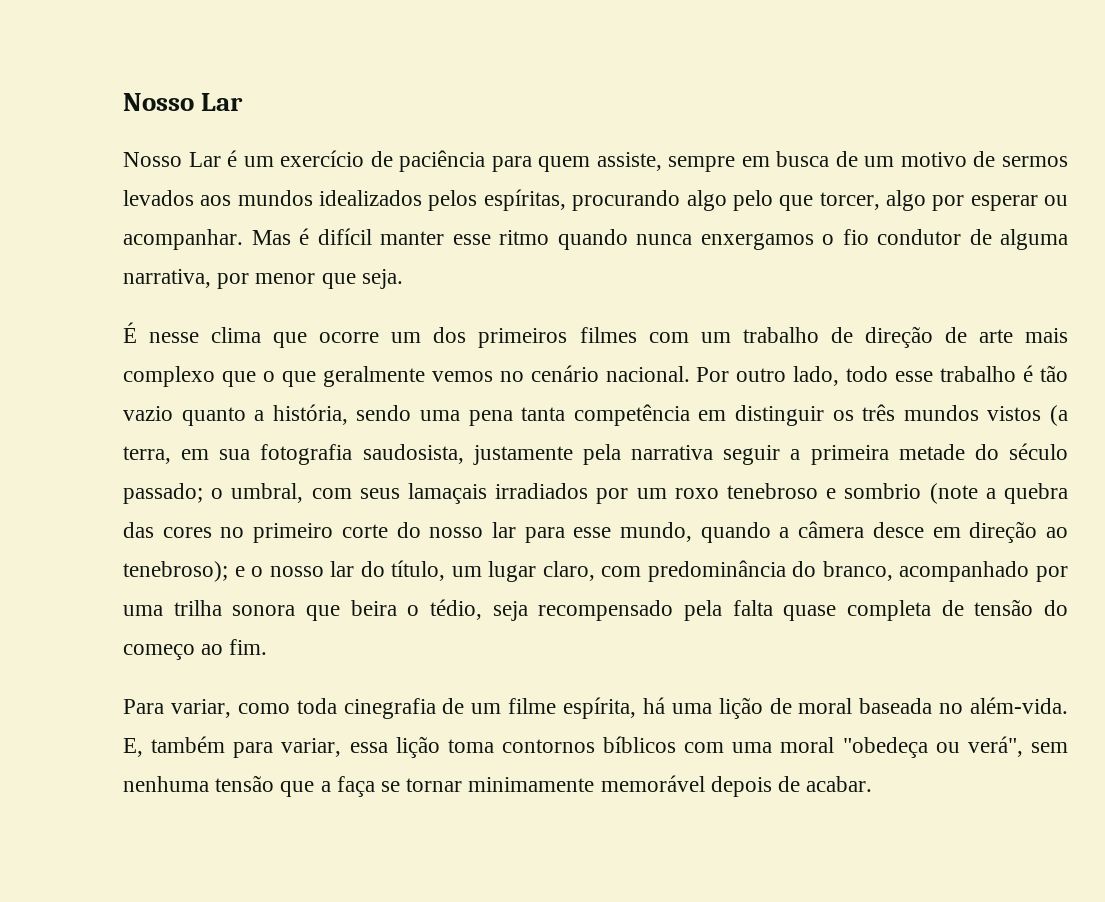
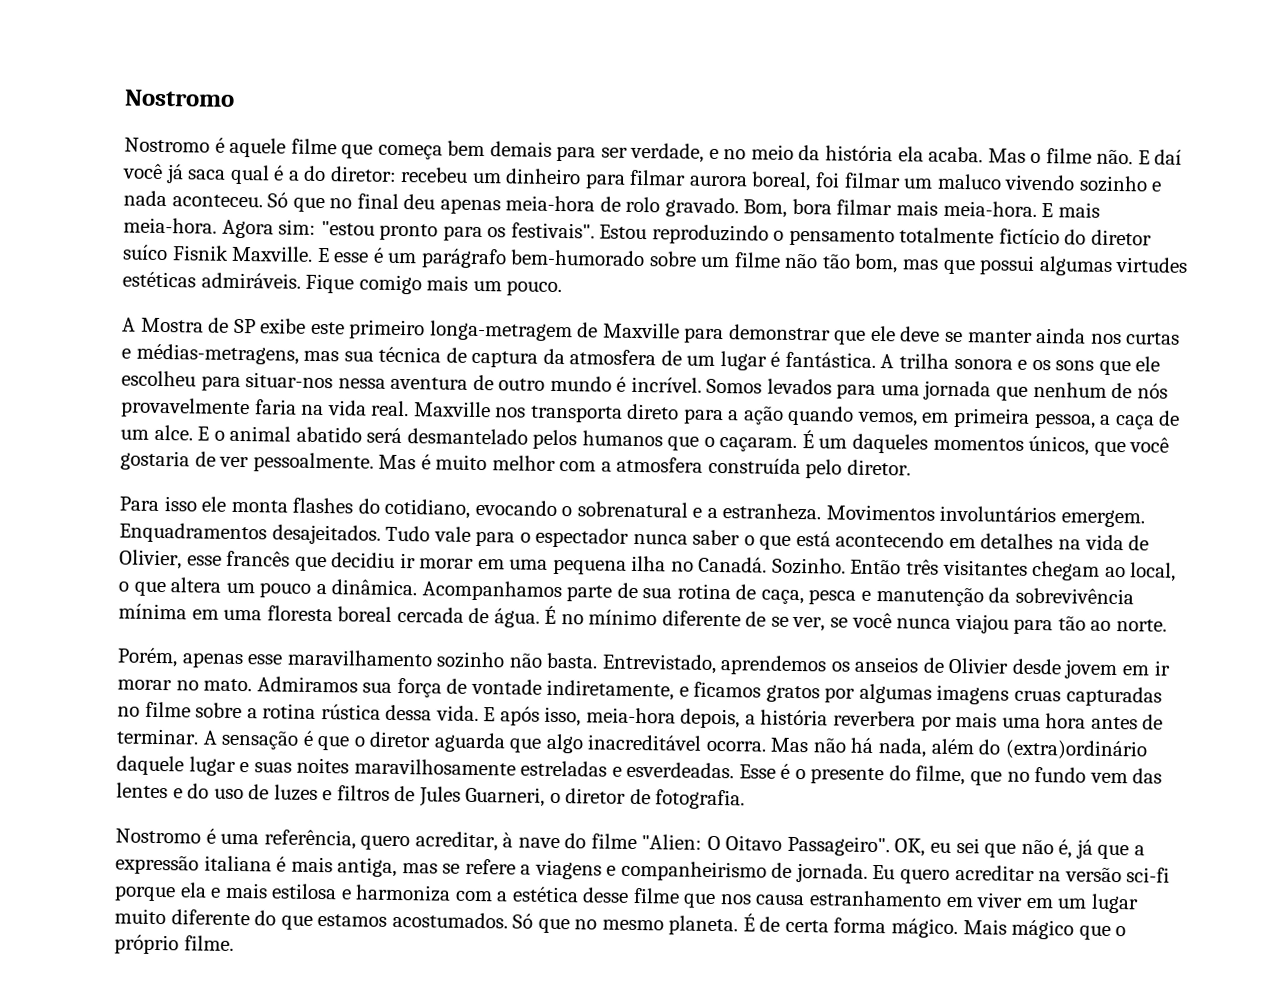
[123,93,244,111] [123,150,1068,172] [123,189,1069,211] [123,228,1068,250] [123,269,403,289] [123,322,1068,348] [123,365,1068,387] [123,404,1069,426] [123,443,1069,465] [123,483,1069,504] [123,521,1069,543] [123,560,1068,582] [123,599,1068,621] [123,639,268,660] [123,697,1068,719] [123,736,1068,758] [123,775,873,797] Nosso Lar // Nosso Lar é um exercício de paciência para quem assiste, sempre em busca de um motivo de sermos levados aos mundos idealizados pelos espíritas, procurando algo pelo que torcer, algo por esperar ou acompanhar. Mas é difícil manter esse ritmo quando nunca enxergamos o fio condutor de alguma narrativa, por menor que seja. // É nesse clima que ocorre um dos primeiros filmes com um trabalho de direção de arte mais complexo que o que geralmente vemos no cenário nacional. Por outro lado, todo esse trabalho é tão vazio quanto a história, sendo uma pena tanta competência em distinguir os três mundos vistos (a terra, em sua fotografia saudosista, justamente pela narrativa seguir a primeira metade do século passado; o umbral, com seus lamaçais irradiados por um roxo tenebroso e sombrio (note a quebra das cores no primeiro corte do nosso lar para esse mundo, quando a câmera desce em direção ao tenebroso); e o nosso lar do título, um lugar claro, com predominância do branco, acompanhado por uma trilha sonora que beira o tédio, seja recompensado pela falta quase completa de tensão do começo ao fim. // Para variar, como toda cinegrafia de um filme espírita, há uma lição de moral baseada no além-vida. E, também para variar, essa lição toma contornos bíblicos com uma moral "obedeça ou verá", sem nenhuma tensão que a faça se tornar minimamente memorável depois de acabar. -> [124,89,235,107] [124,137,1183,165] [122,163,1163,193] [123,190,1100,218] [123,217,1153,247] [122,244,1189,276] [122,271,563,297] [122,317,1181,345] [121,343,1161,376] [121,370,1168,401] [120,397,1181,430] [120,424,1170,457] [120,450,911,479] [119,496,1146,528] [119,522,1150,551] [119,549,1177,582] [118,577,1134,607] [118,603,1167,635] [117,647,1171,680] [117,676,1162,707] [117,701,1164,731] [116,728,1147,761] [116,755,1163,786] [116,782,746,810] [115,828,1145,860] [115,854,1171,884] [114,882,1139,914] [114,908,1127,940] [114,934,234,955] Nostromo // Nostromo é aquele filme que começa bem demais para ser verdade, e no meio da história ela acaba. Mas o filme não. E daí você já saca qual é a do diretor: recebeu um dinheiro para filmar aurora boreal, foi filmar um maluco vivendo sozinho e nada aconteceu. Só que no final deu apenas meia-hora de rolo gravado. Bom, bora filmar mais meia-hora. E mais meia-hora. Agora sim: "estou pronto para os festivais". Estou reproduzindo o pensamento totalmente fictício do diretor suíco Fisnik Maxville. E esse é um parágrafo bem-humorado sobre um filme não tão bom, mas que possui algumas virtudes estéticas admiráveis. Fique comigo mais um pouco. // A Mostra de SP exibe este primeiro longa-metragem de Maxville para demonstrar que ele deve se manter ainda nos curtas e médias-metragens, mas sua técnica de captura da atmosfera de um lugar é fantástica. A trilha sonora e os sons que ele escolheu para situar-nos nessa aventura de outro mundo é incrível. Somos levados para uma jornada que nenhum de nós provavelmente faria na vida real. Maxville nos transporta direto para a ação quando vemos, em primeira pessoa, a caça de um alce. E o animal abatido será desmantelado pelos humanos que o caçaram. É um daqueles momentos únicos, que você gostaria de ver pessoalmente. Mas é muito melhor com a atmosfera construída pelo diretor. // Para isso ele monta flashes do cotidiano, evocando o sobrenatural e a estranheza. Movimentos involuntários emergem. Enquadramentos desajeitados. Tudo vale para o espectador nunca saber o que está acontecendo em detalhes na vida de Olivier, esse francês que decidiu ir morar em uma pequena ilha no Canadá. Sozinho. Então três visitantes chegam ao local, o que altera um pouco a dinâmica. Acompanhamos parte de sua rotina de caça, pesca e manutenção da sobrevivência mínima em uma floresta boreal cercada de água. É no mínimo diferente de se ver, se você nunca viajou para tão ao norte. // Porém, apenas esse maravilhamento sozinho não basta. Entrevistado, aprendemos os anseios de Olivier desde jovem em ir morar no mato. Admiramos sua força de vontade indiretamente, e ficamos gratos por algumas imagens cruas capturadas no filme sobre a rotina rústica dessa vida. E após isso, meia-hora depois, a história reverbera por mais uma hora antes de terminar. A sensação é que o diretor aguarda que algo inacreditável ocorra. Mas não há nada, além do (extra)ordinário daquele lugar e suas noites maravilhosamente estreladas e esverdeadas. Esse é o presente do filme, que no fundo vem das lentes e do uso de luzes e filtros de Jules Guarneri, o diretor de fotografia. // Nostromo é uma referência, quero acreditar, à nave do filme "Alien: O Oitavo Passageiro". OK, eu sei que não é, já que a expressão italiana é mais antiga, mas se refere a viagens e companheirismo de jornada. Eu quero acreditar na versão sci-fi porque ela e mais estilosa e harmoniza com a estética desse filme que nos causa estranhamento em viver em um lugar muito diferente do que estamos acostumados. Só que no mesmo planeta. É de certa forma mágico. Mais mágico que o próprio filme.

